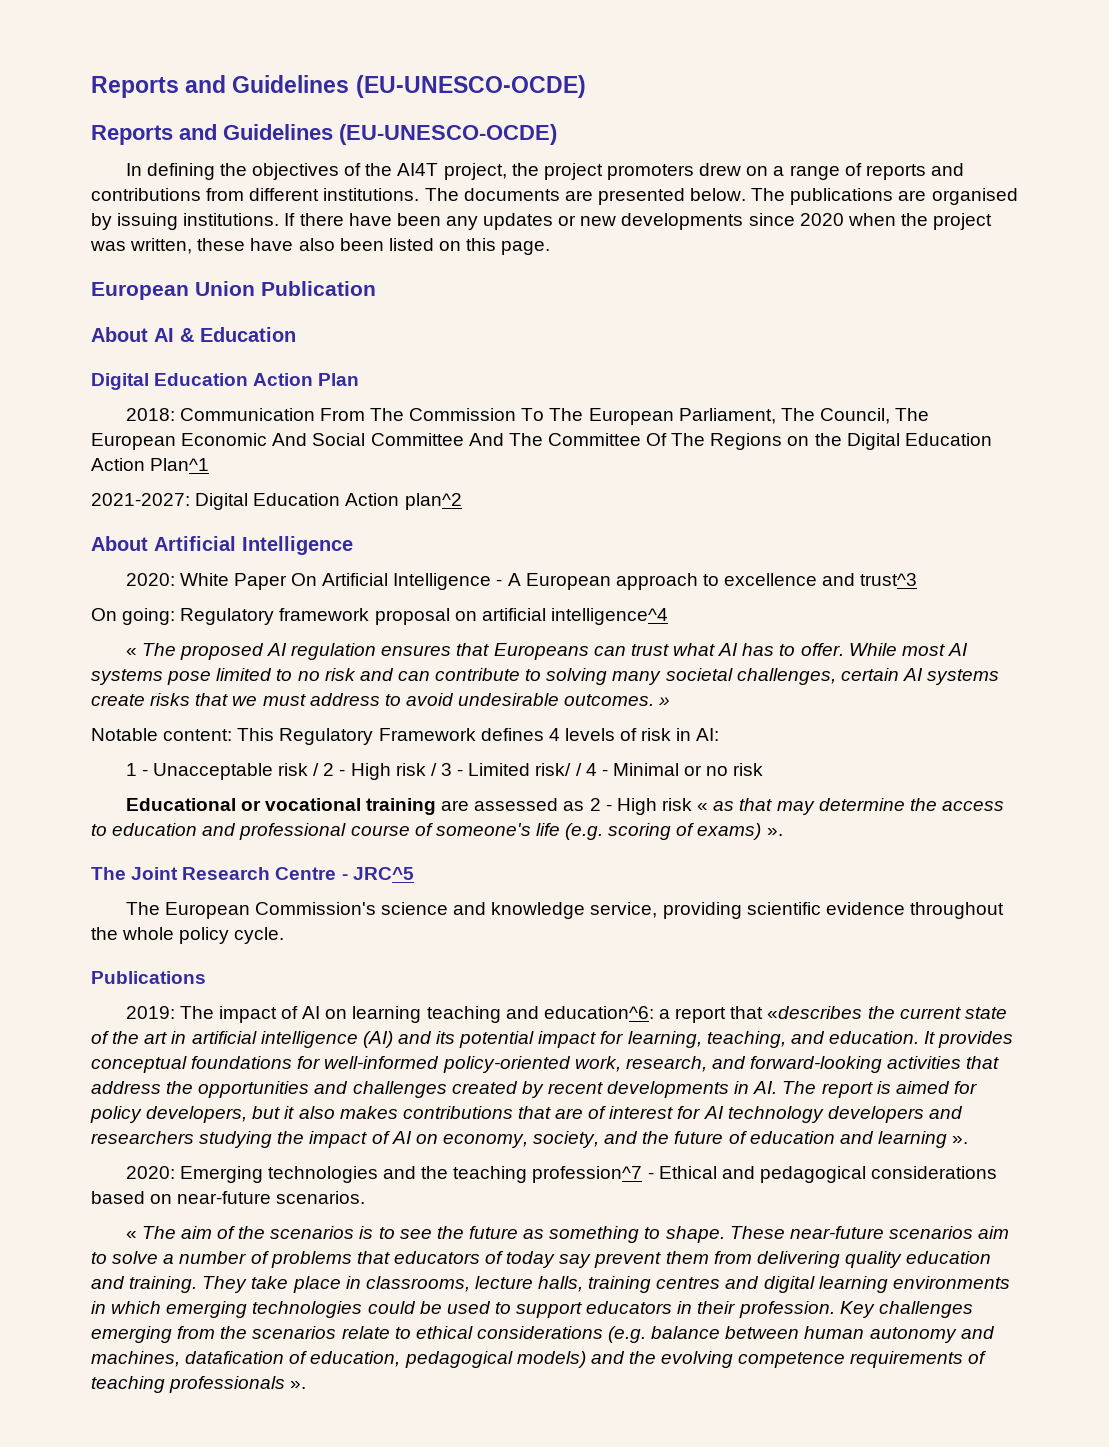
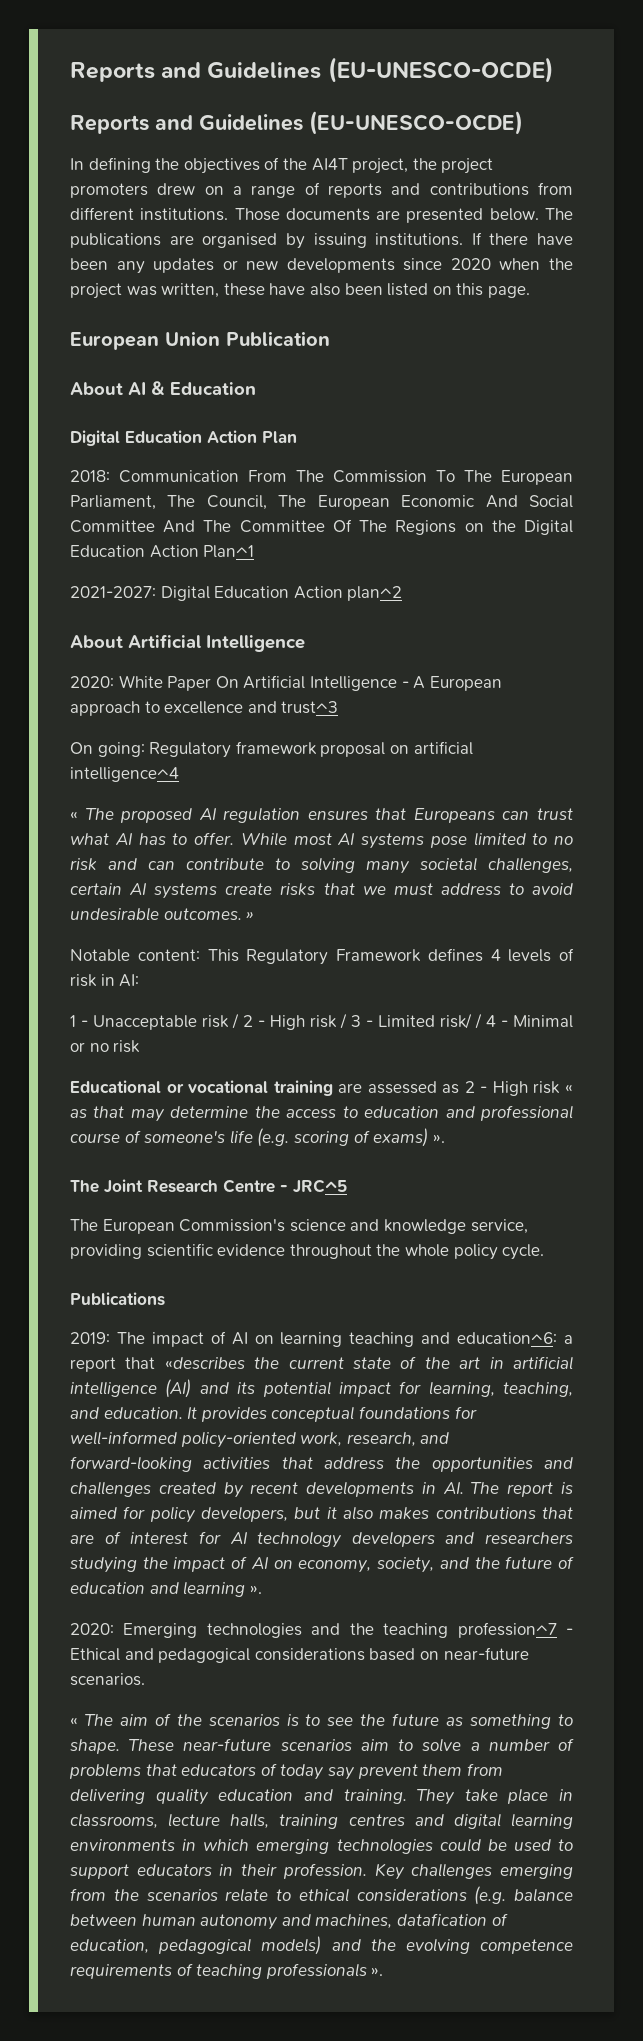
[424,188,459,201] The -> [234,208,280,221] Those

